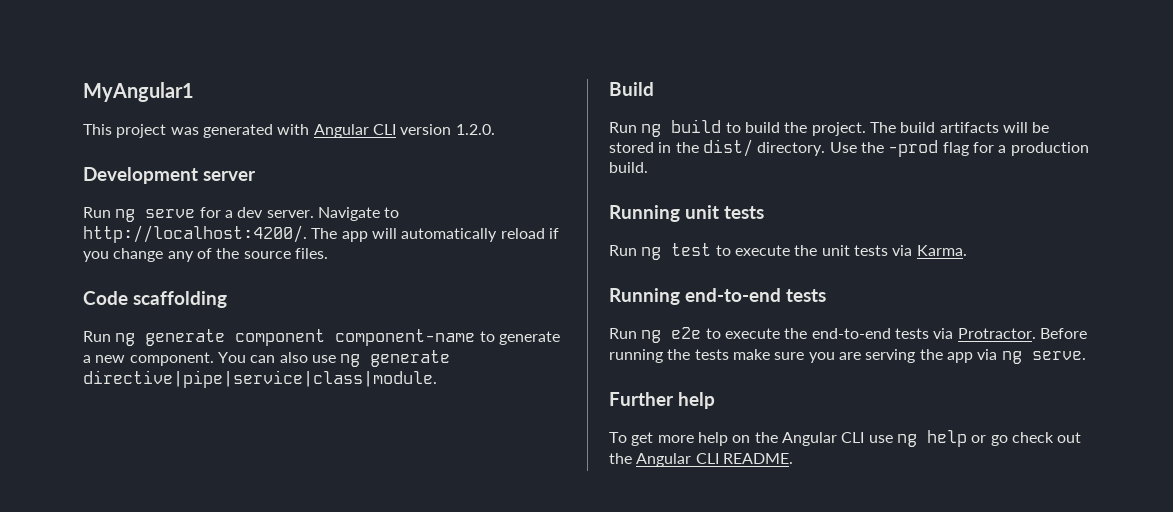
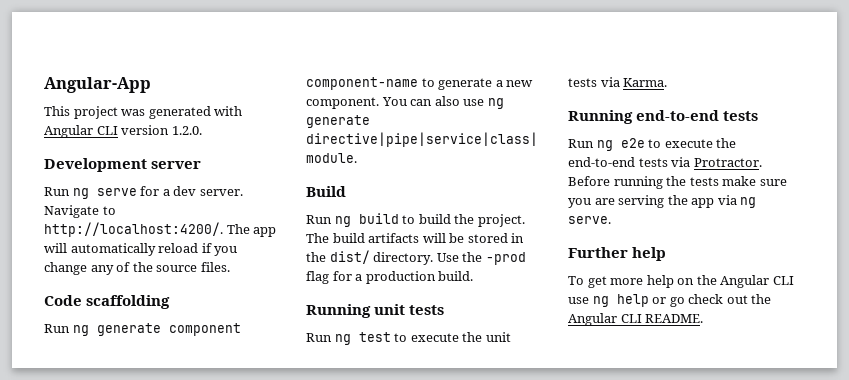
[83,82,194,102] MyAngular1 -> [44,77,151,93] Angular-App

